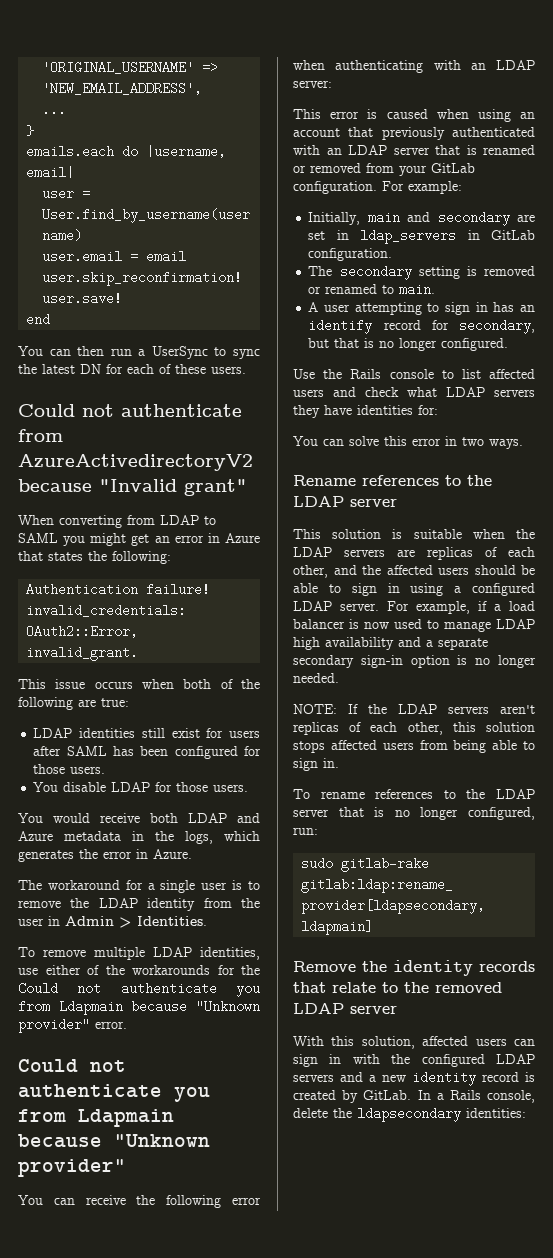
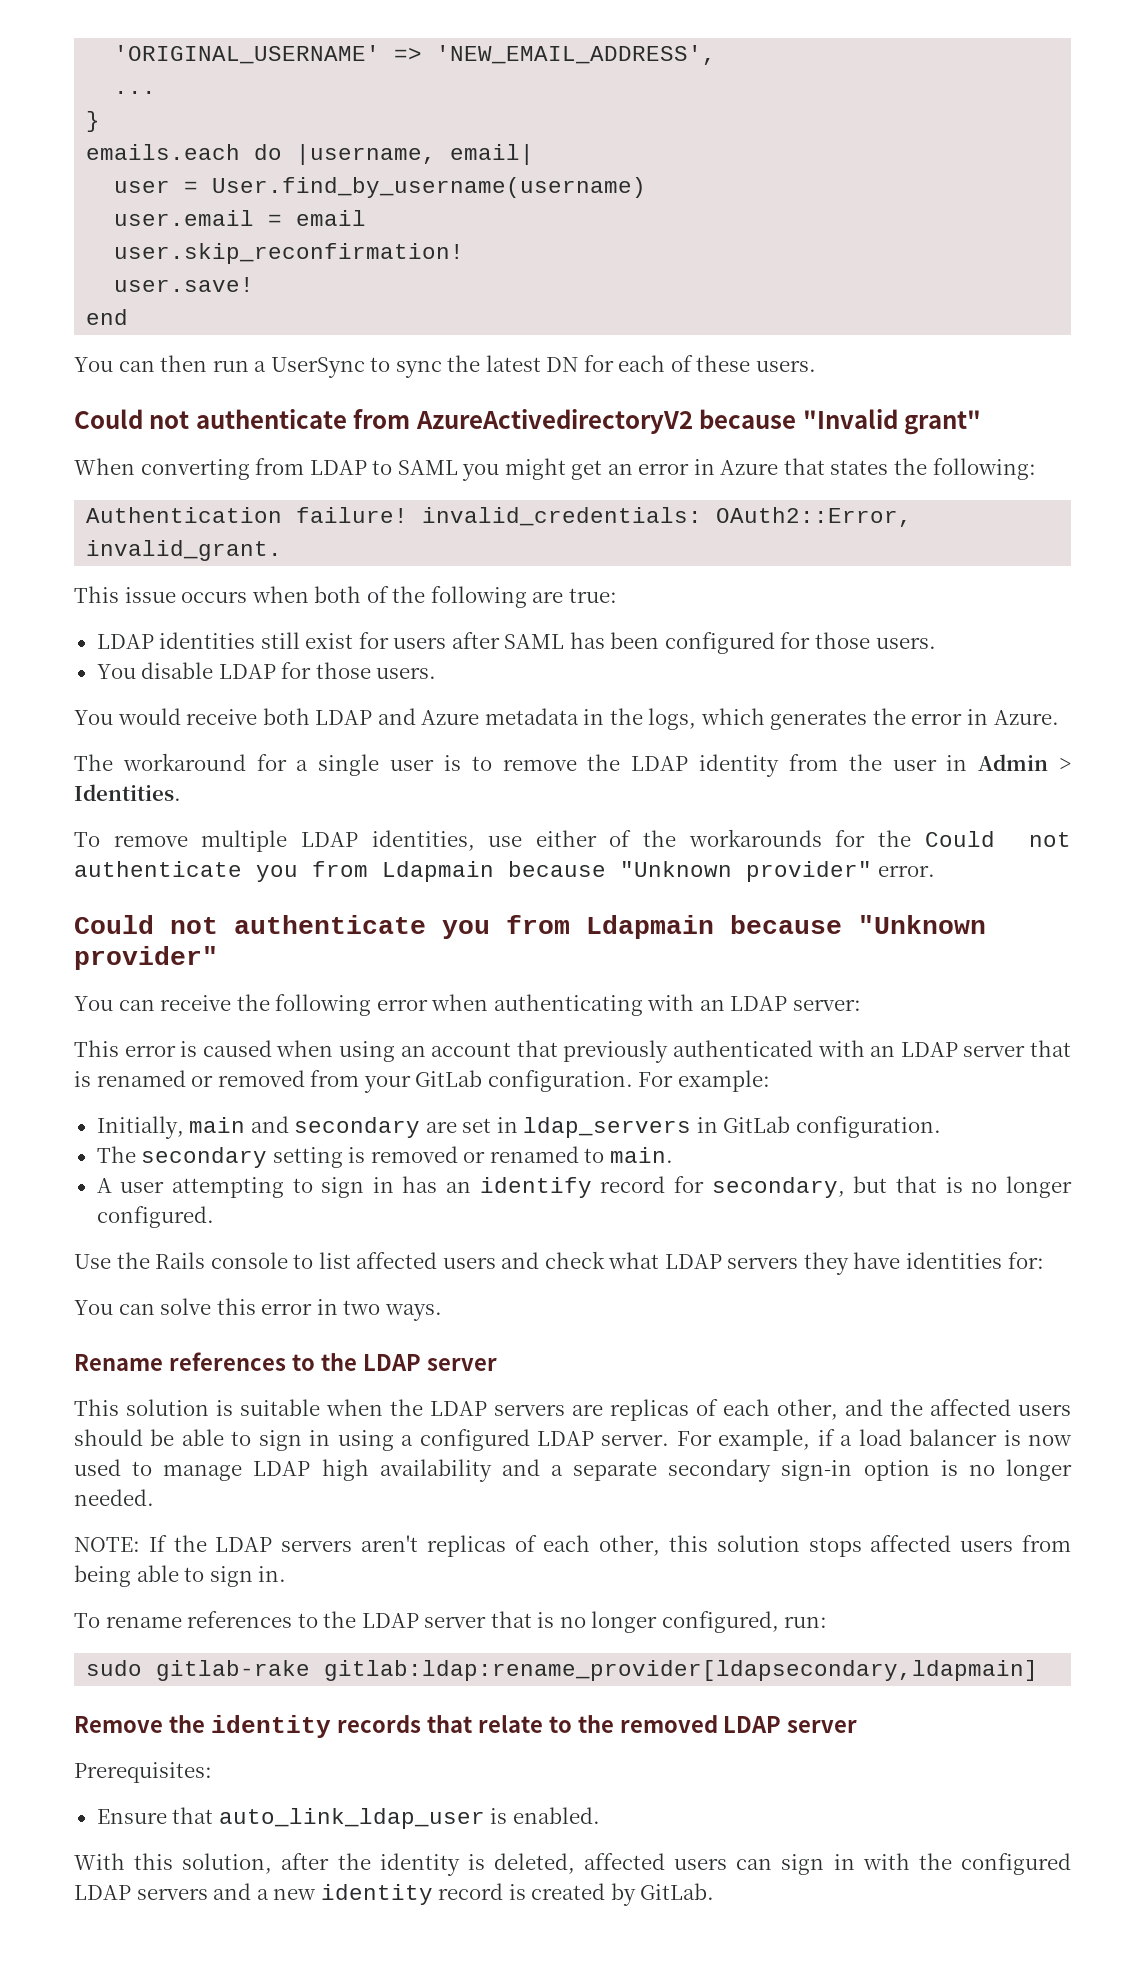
[293,1036,415,1049] With this solution, -> [74,1762,212,1783] [96,1807,600,1829] [74,1853,575,1876] Prerequisites: // Ensure that auto_link_ldap_user is enabled. // With this solution, after the identity is deleted,
[417,1090,535,1103] [293,1107,526,1122] In a Rails console, delete the ldapsecondary identities: -> (715, 1891) none

